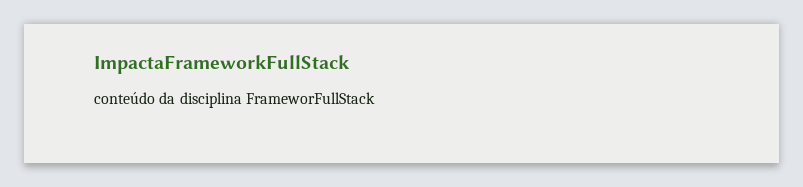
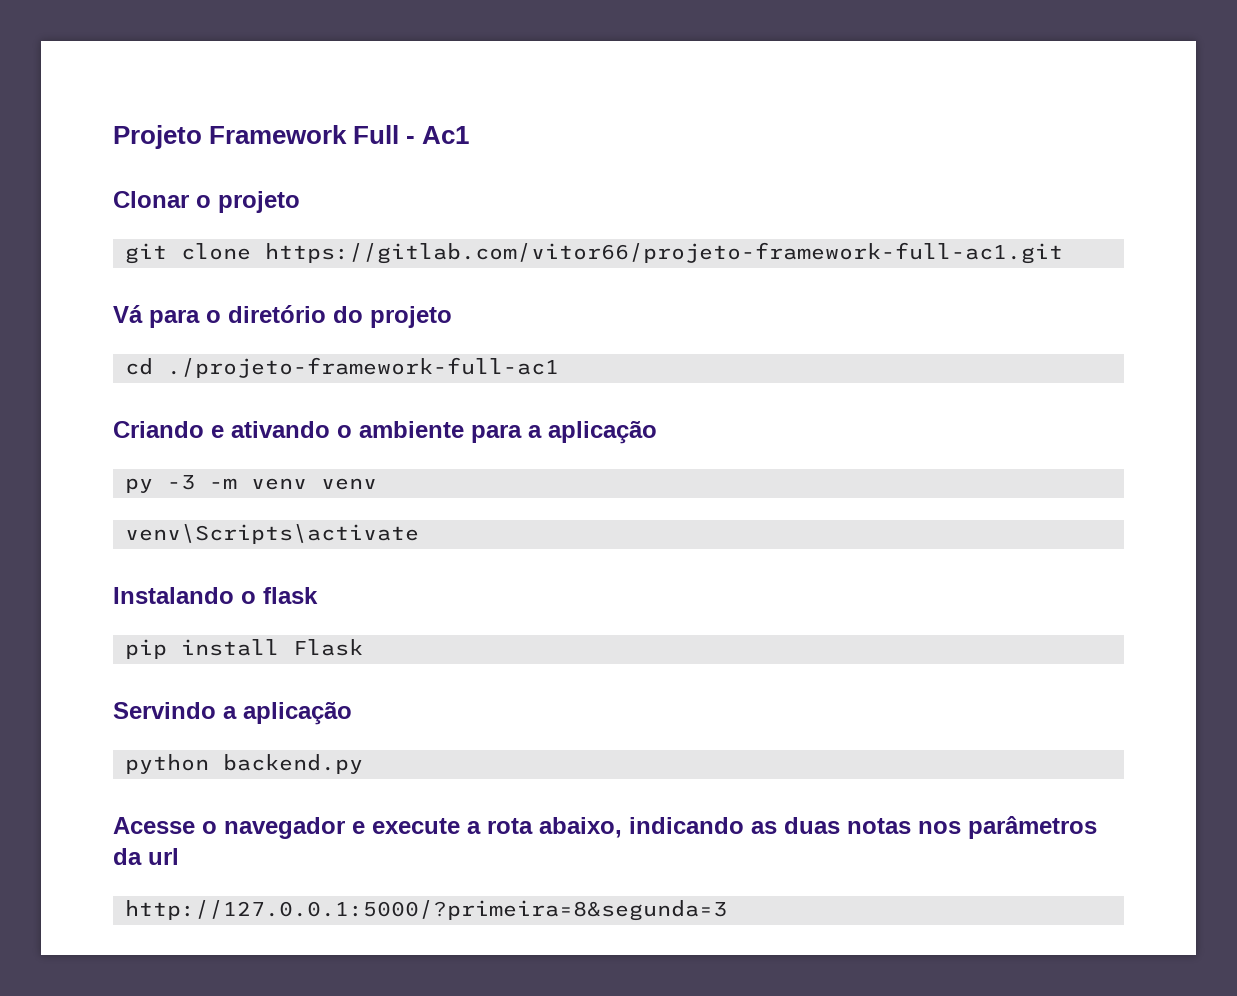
[94,55,350,74] [94,92,375,108] ImpactaFrameworkFullStack // conteúdo da disciplina FrameworFullStack -> [113,125,470,149] [113,191,300,213] [125,242,1064,264] [113,305,452,328] [125,357,560,378] [113,420,657,444] [125,475,378,493] [125,524,420,544] [113,587,318,604] [125,639,364,659] [113,701,352,725] [125,754,364,774] [113,816,1097,839] [113,848,179,865] [125,900,728,921] Projeto Framework Full - Ac1 // Clonar o projeto // git clone https://gitlab.com/vitor66/projeto-framework-full-ac1.git // Vá para o diretório do projeto // cd ./projeto-framework-full-ac1 // Criando e ativando o ambiente para a aplicação // py -3 -m venv venv // venv\Scripts\activate // Instalando o flask // pip install Flask // Servindo a aplicação // python backend.py // Acesse o navegador e execute a rota abaixo, indicando as duas notas nos parâmetros da url // http://127.0.0.1:5000/?primeira=8&segunda=3

